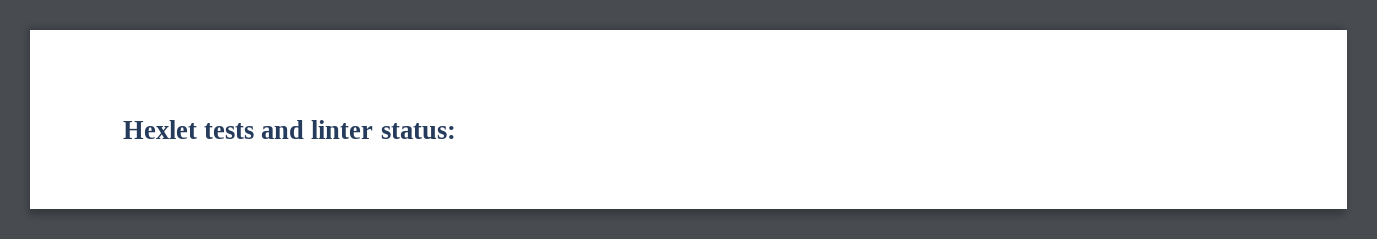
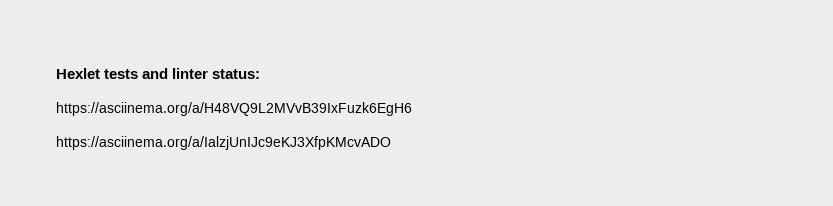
(456, 131) none -> [56,102,412,116] [56,136,391,150] // https://asciinema.org/a/H48VQ9L2MVvB39IxFuzk6EgH6 // https://asciinema.org/a/IalzjUnIJc9eKJ3XfpKMcvADO

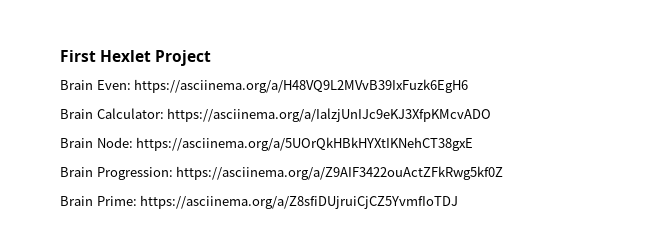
[56,68,261,79] Hexlet tests and linter status: // -> [60,50,212,66] [60,80,131,90] First Hexlet Project // Brain Even:
(412, 109) none -> [60,108,164,119] Brain Calculator:
(391, 143) none -> [60,137,474,151] [60,166,504,180] [60,195,459,209] // Brain Node: https://asciinema.org/a/5UOrQkHBkHYXtIKNehCT38gxE // Brain Progression: https://asciinema.org/a/Z9AIF3422ouActZFkRwg5kf0Z // Brain Prime: https://asciinema.org/a/Z8sfiDUjruiCjCZ5YvmfIoTDJ

